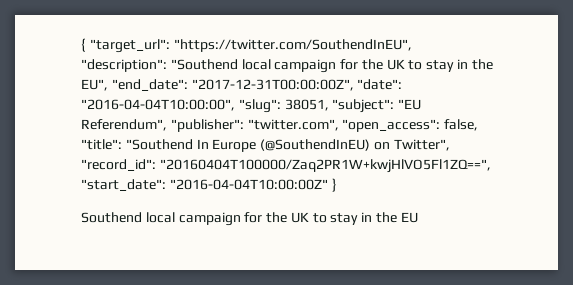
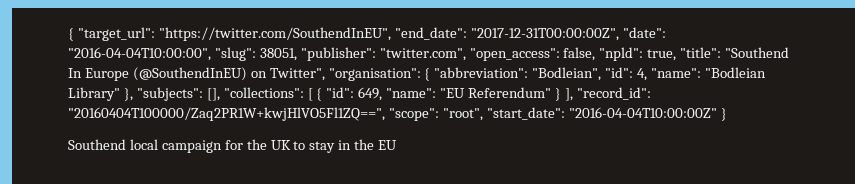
[81,59,493,73] [81,79,108,91] "description": "Southend local campaign for the UK to stay in the EU", -> (391, 34) none
[332,99,422,113] [81,119,167,131] "subject": "EU Referendum", -> (297, 54) none
(479, 125) none -> [599,47,677,61] "npld": true,
[81,159,491,173] "record_id": "20160404T100000/Zaq2PR1W+kwjHlVO5Fl1ZQ==", -> [328,67,766,81] [68,87,651,101] [68,107,483,121] "organisation": { "abbreviation": "Bodleian", "id": 4, "name": "Bodleian Library" }, "subjects": [], "collections": [ { "id": 649, "name": "EU Referendum" } ], "record_id": "20160404T100000/Zaq2PR1W+kwjHlVO5Fl1ZQ==", "scope": "root",

